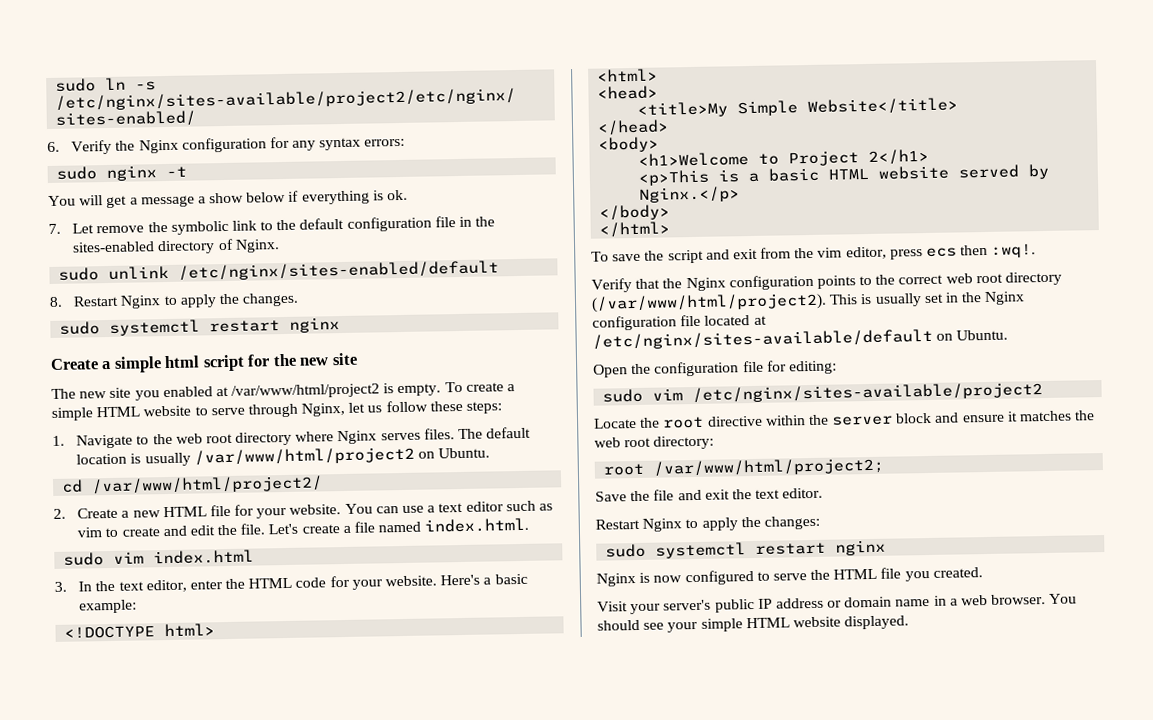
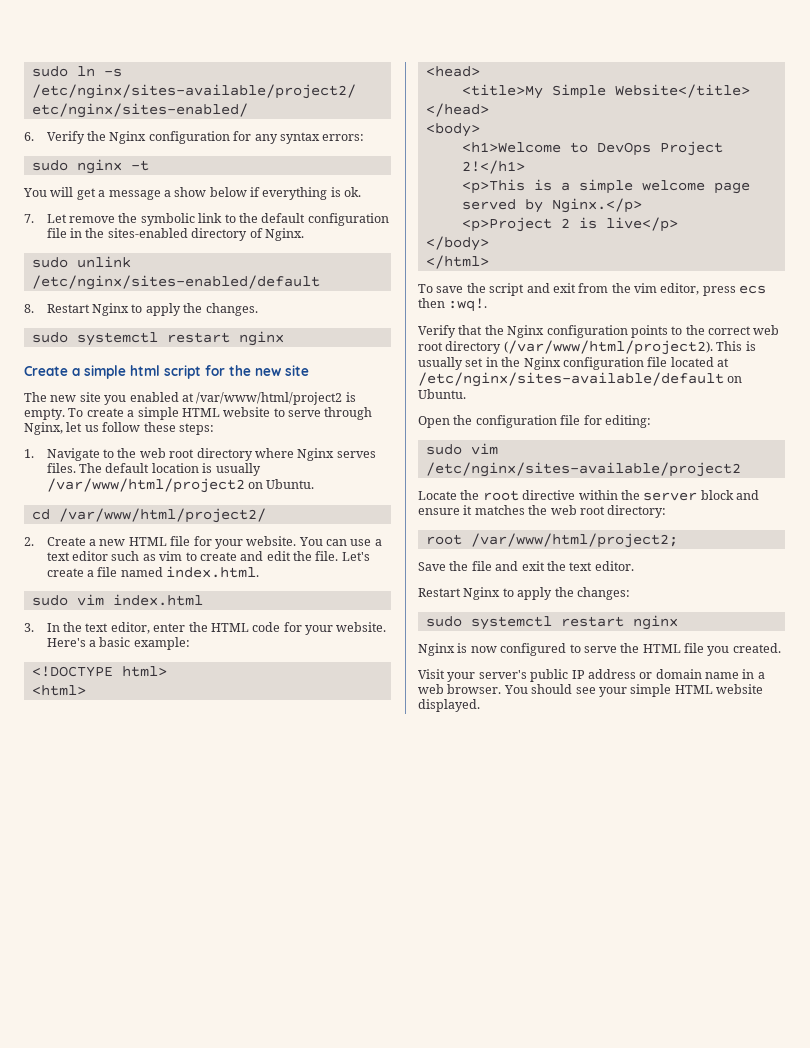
[788,148,930,167] Project 2</h1> -> [596,141,723,156] [461,160,525,174] DevOps Project 2!</h1>
[768,165,950,182] basic HTML website -> [578,179,750,194] simple welcome page
(741, 194) none -> [461,217,678,232] // <p>Project 2 is live</p>

